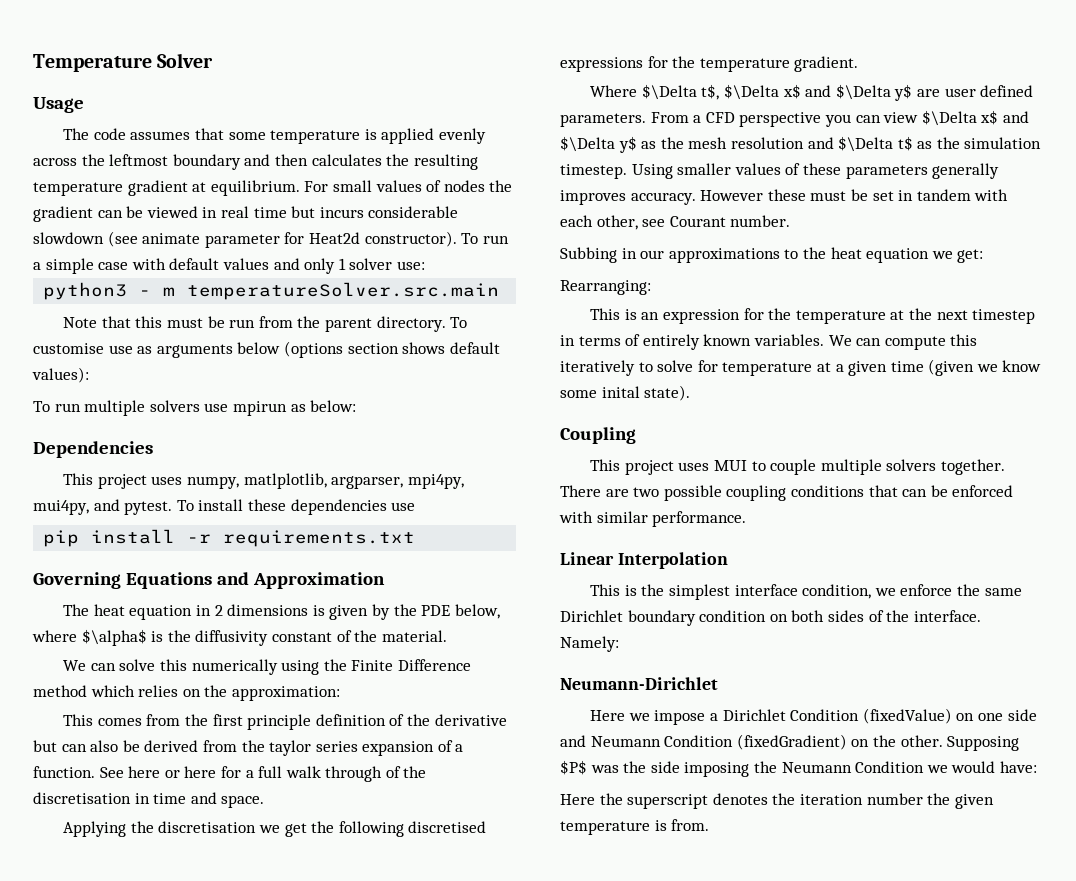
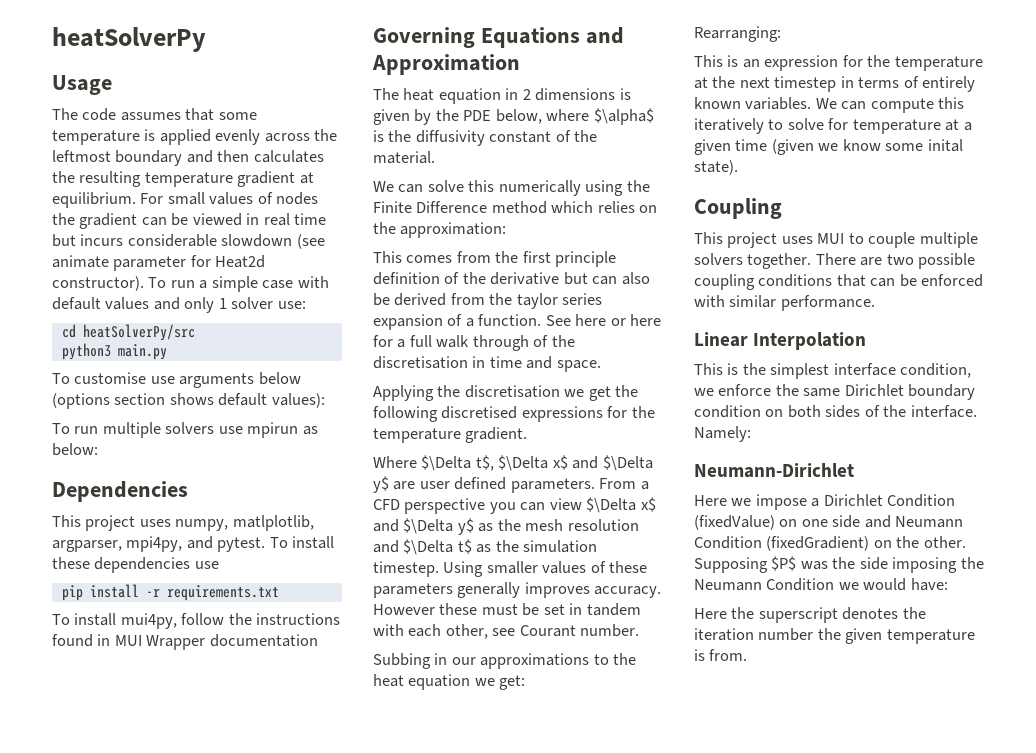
[33,53,214,72] Temperature Solver -> [52,27,206,52] heatSolverPy
(425, 265) none -> [61,324,195,341] // cd heatSolverPy/src
[139,282,500,300] [63,316,446,332] - m temperatureSolver.src.main // Note that this must be run from the parent directory. -> [117,344,167,360] main.py //
[137,346,153,354] as -> (175, 380) none
[33,500,89,515] mui4py, -> (183, 544) none
(416, 538) none -> [52,613,341,629] [52,634,318,650] // To install mui4py, follow the instructions found in MUI Wrapper documentation

